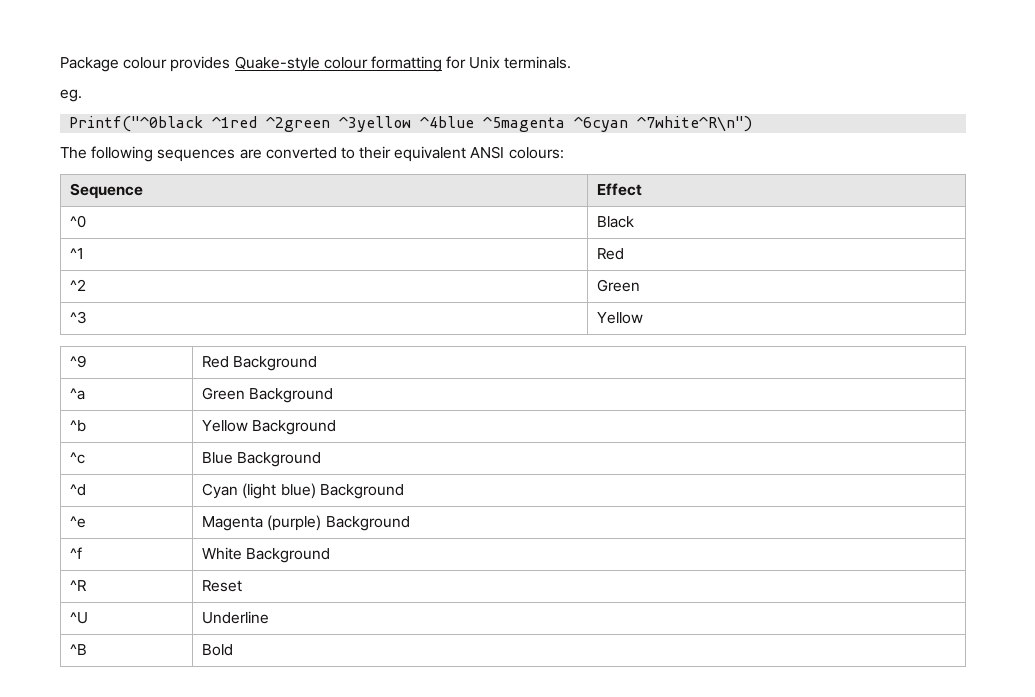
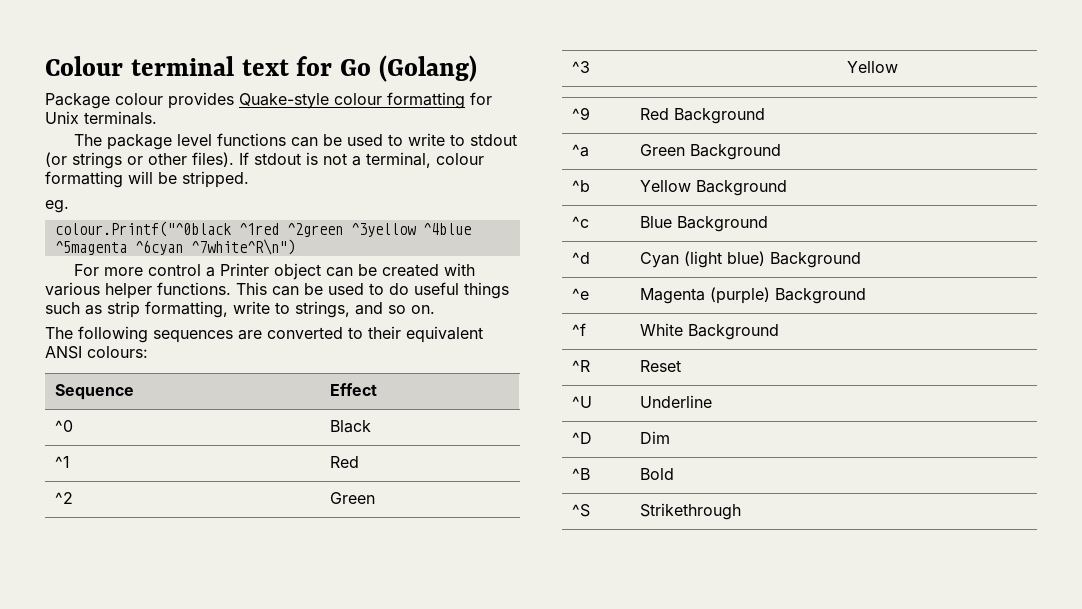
(60, 64) none -> [45,55,478,82] Colour terminal text for Go (Golang) //
(572, 62) none -> [74,133,518,150] [45,152,484,169] [45,171,249,188] // The package level functions can be used to write to stdout (or strings or other files). If stdout is not a terminal, colour formatting will be stripped.
[69,116,204,132] Printf("^0black -> [54,221,231,237] colour.Printf("^0black
(753, 124) none -> [74,263,476,280] [45,282,509,299] [45,301,435,318] // For more control a Printer object can be created with various helper functions. This can be used to do useful things such as strip formatting, write to strings, and so on.
(270, 617) none -> [572,432,593,444] [640,431,671,444] // ^D | Dim
(234, 650) none -> [572,504,591,517] [640,503,742,520] // ^S | Strikethrough

